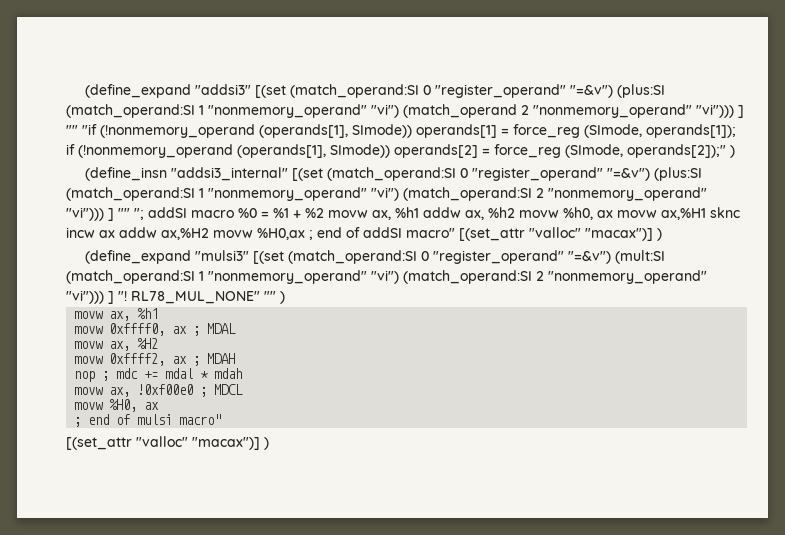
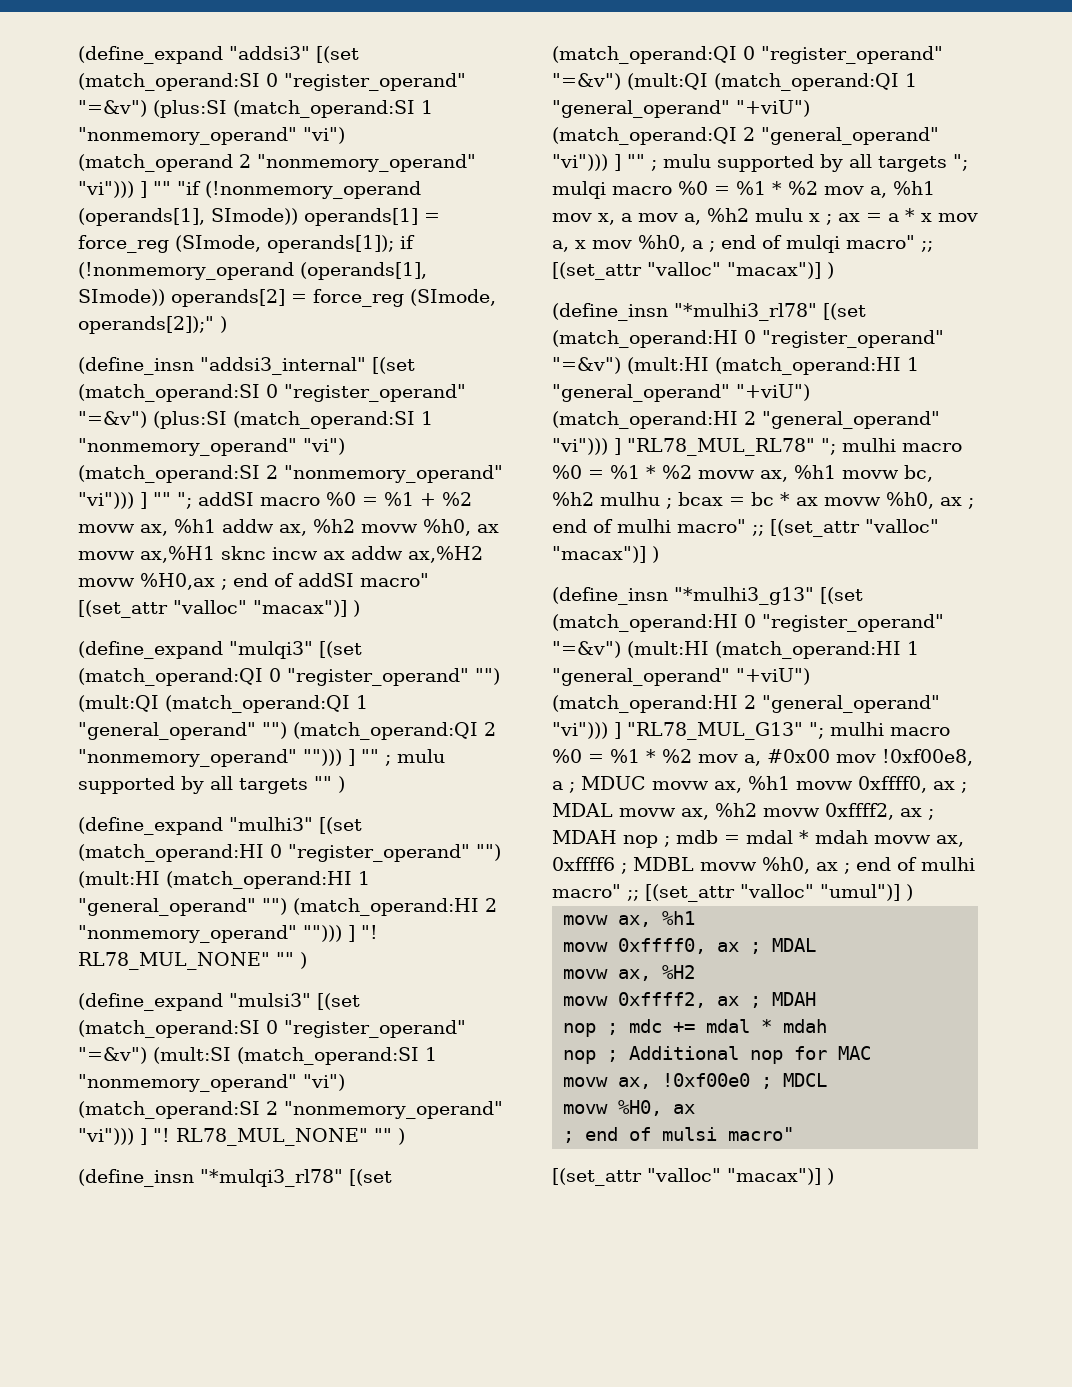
(662, 234) none -> [78,641,362,659] [78,668,500,686] [78,695,368,713] [78,722,496,740] [78,749,445,767] [78,776,345,794] [78,817,362,835] [78,844,501,862] [78,871,370,889] [78,898,497,916] [78,925,378,943] [78,952,307,970] // (define_expand "mulqi3" [(set (match_operand:QI 0 "register_operand" "") (mult:QI (match_operand:QI 1 "general_operand" "") (match_operand:QI 2 "nonmemory_operand" ""))) ] "" ; mulu supported by all targets "" ) // (define_expand "mulhi3" [(set (match_operand:HI 0 "register_operand" "") (mult:HI (match_operand:HI 1 "general_operand" "") (match_operand:HI 2 "nonmemory_operand" ""))) ] "! RL78_MUL_NONE" "" )
(285, 297) none -> [78,1169,392,1187] [552,46,943,64] [552,73,917,91] [552,100,810,118] [552,127,939,145] [552,154,968,172] [552,181,935,199] [552,208,978,225] [552,235,933,253] [552,262,834,280] [552,303,866,321] [552,330,944,348] [552,357,919,375] [552,384,810,402] [552,411,940,429] [552,438,962,456] [552,465,933,482] [552,492,974,509] [552,519,939,537] [552,546,659,563] [552,587,863,605] [552,614,944,632] [552,641,919,659] [552,668,810,686] [552,695,940,713] [552,722,950,740] [552,749,973,766] [552,776,967,793] [552,803,934,820] [552,830,964,848] [552,857,975,874] [552,884,913,902] // (define_insn "*mulqi3_rl78" [(set (match_operand:QI 0 "register_operand" "=&v") (mult:QI (match_operand:QI 1 "general_operand" "+viU") (match_operand:QI 2 "general_operand" "vi"))) ] "" ; mulu supported by all targets "; mulqi macro %0 = %1 * %2 mov a, %h1 mov x, a mov a, %h2 mulu x ; ax = a * x mov a, x mov %h0, a ; end of mulqi macro" ;; [(set_attr "valloc" "macax")] ) // (define_insn "*mulhi3_rl78" [(set (match_operand:HI 0 "register_operand" "=&v") (mult:HI (match_operand:HI 1 "general_operand" "+viU") (match_operand:HI 2 "general_operand" "vi"))) ] "RL78_MUL_RL78" "; mulhi macro %0 = %1 * %2 movw ax, %h1 movw bc, %h2 mulhu ; bcax = bc * ax movw %h0, ax ; end of mulhi macro" ;; [(set_attr "valloc" "macax")] ) // (define_insn "*mulhi3_g13" [(set (match_operand:HI 0 "register_operand" "=&v") (mult:HI (match_operand:HI 1 "general_operand" "+viU") (match_operand:HI 2 "general_operand" "vi"))) ] "RL78_MUL_G13" "; mulhi macro %0 = %1 * %2 mov a, #0x00 mov !0xf00e8, a ; MDUC movw ax, %h1 movw 0xffff0, ax ; MDAL movw ax, %h2 movw 0xffff2, ax ; MDAH nop ; mdb = mdal * mdah movw ax, 0xffff6 ; MDBL movw %h0, ax ; end of mulhi macro" ;; [(set_attr "valloc" "umul")] )
(243, 373) none -> [563,1046,872,1064] // nop ; Additional nop for MAC

